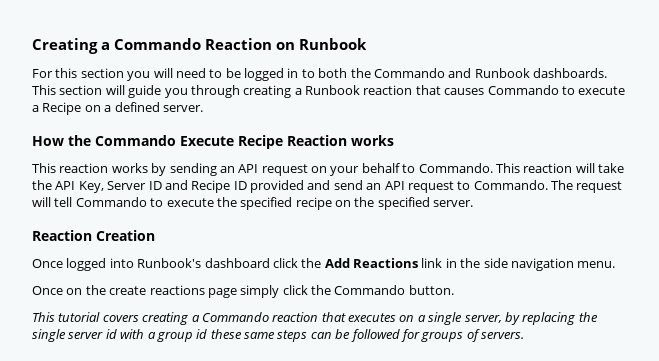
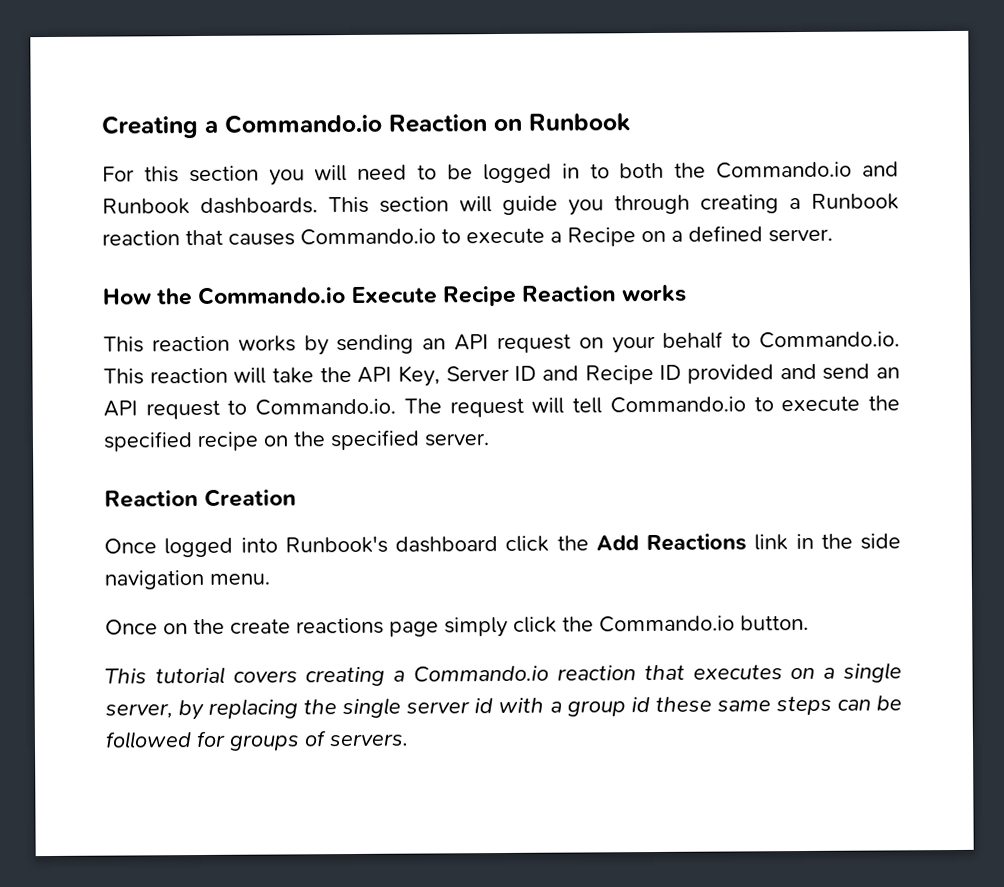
[114,38,201,50] Commando -> [224,113,382,134] Commando.io
[373,68,445,78] Commando -> [716,161,853,179] Commando.io
[487,85,559,95] Commando -> [300,228,436,246] Commando.io
[95,135,176,146] Commando -> [197,286,347,306] Commando.io
[418,163,493,173] Commando. -> [759,331,901,349] Commando.io.
[473,180,548,190] Commando. -> [255,398,397,416] Commando.io.
[75,197,147,207] Commando -> [609,396,746,414] Commando.io
[334,285,406,295] Commando -> [599,615,735,633] Commando.io
[201,312,269,322] Commando -> [413,665,550,682] Commando.io

